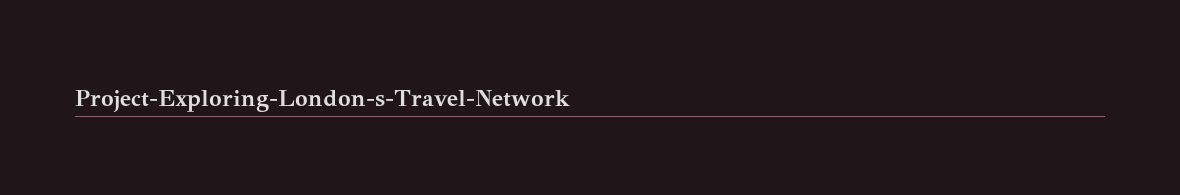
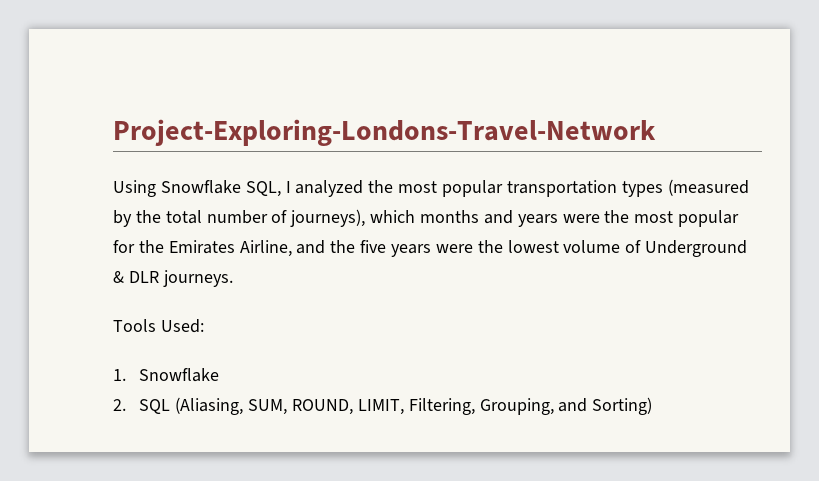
[75,90,570,112] Project-Exploring-London-s-Travel-Network -> [113,119,656,146] [113,179,749,197] [113,209,740,227] [113,240,748,257] [113,270,233,287] [113,319,204,333] [113,368,220,382] [113,397,653,415] Project-Exploring-Londons-Travel-Network // Using Snowflake SQL, I analyzed the most popular transportation types (measured by the total number of journeys), which months and years were the most popular for the Emirates Airline, and the five years were the lowest volume of Underground & DLR journeys. // Tools Used: // 1. Snowflake // 2. SQL (Aliasing, SUM, ROUND, LIMIT, Filtering, Grouping, and Sorting)

